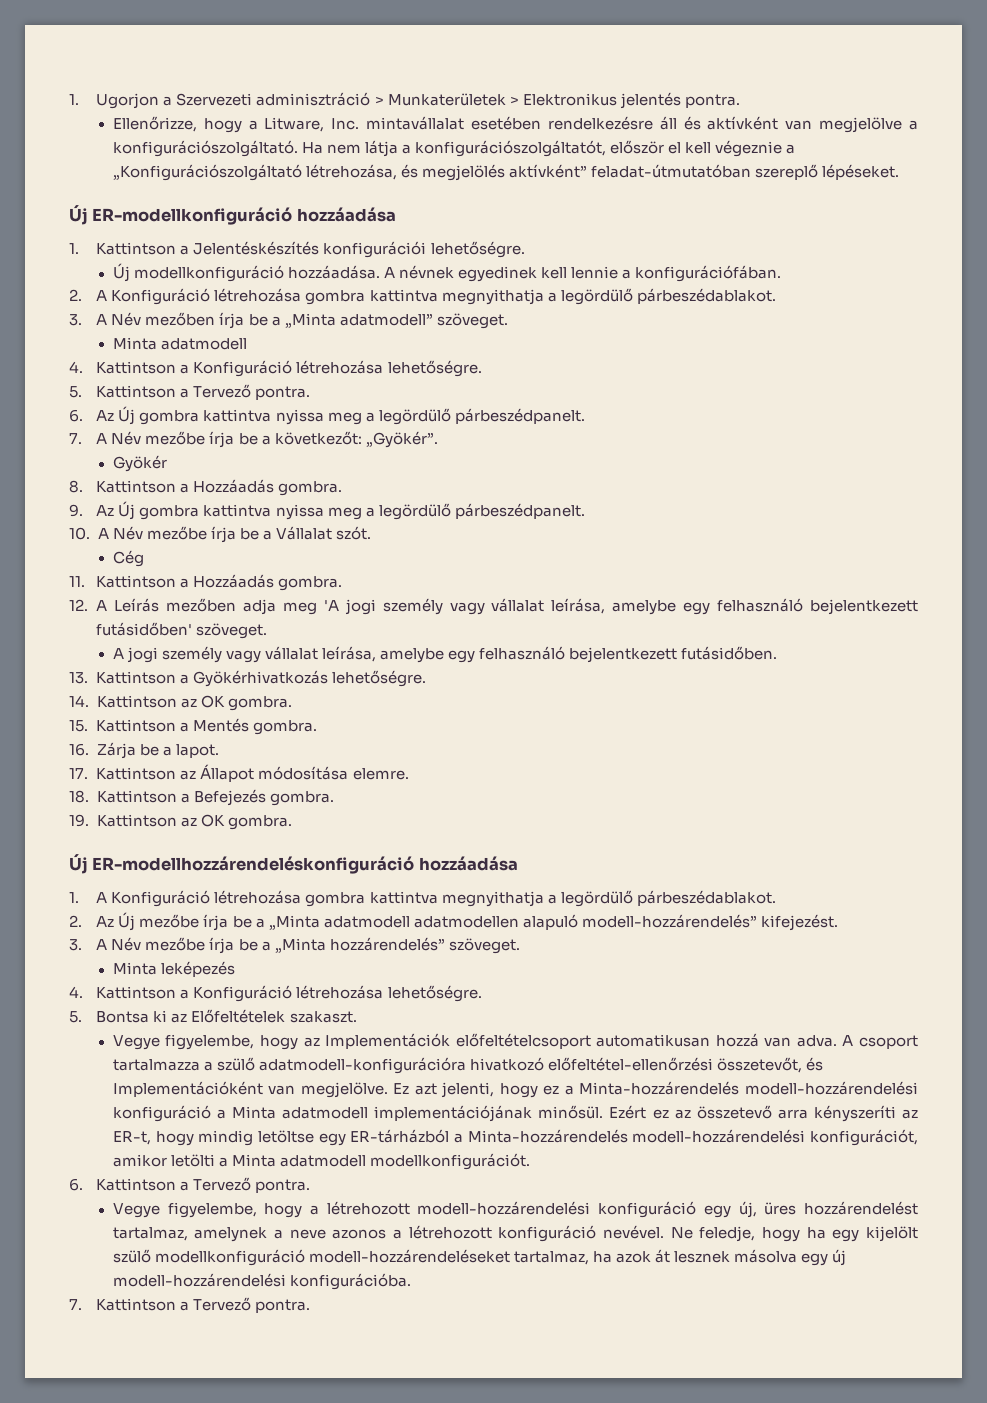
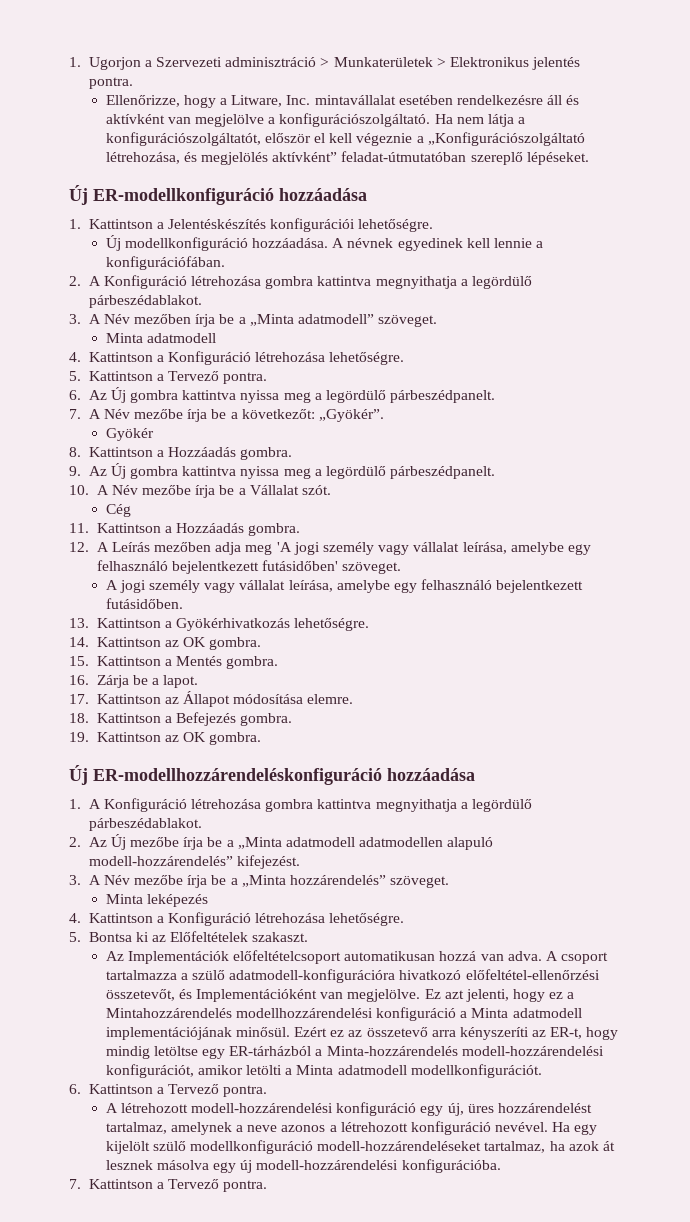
[112,1034,320,1050] Vegye figyelembe, hogy az -> [105,951,124,961] Az
[579,1081,918,1095] Minta-hozzárendelés modell-hozzárendelési -> [105,1008,373,1018] Mintahozzárendelés modellhozzárendelési
[112,1202,319,1218] Vegye figyelembe, hogy a -> [105,1103,118,1113] A
[670,1226,826,1242] Ne feledje, hogy ha -> [552,1122,571,1132] Ha

